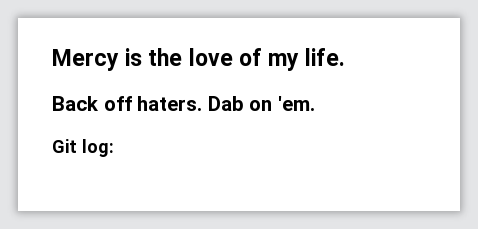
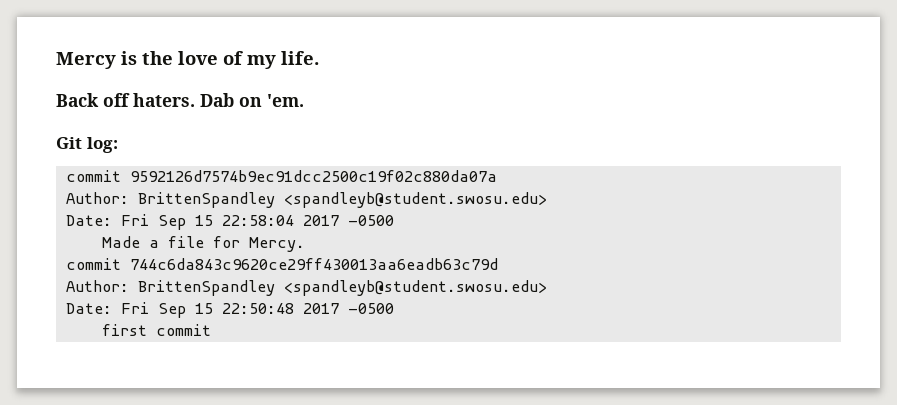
(114, 148) none -> [65,170,497,182] [65,192,547,208] [65,214,394,230] [101,236,305,252] [65,258,498,270] [65,280,547,296] [65,302,394,318] [101,324,211,336] // commit 9592126d7574b9ec91dcc2500c19f02c880da07a // Author: BrittenSpandley <spandleyb@student.swosu.edu> // Date: Fri Sep 15 22:58:04 2017 -0500 // Made a file for Mercy. // commit 744c6da843c9620ce29ff430013aa6eadb63c79d // Author: BrittenSpandley <spandleyb@student.swosu.edu> // Date: Fri Sep 15 22:50:48 2017 -0500 // first commit

